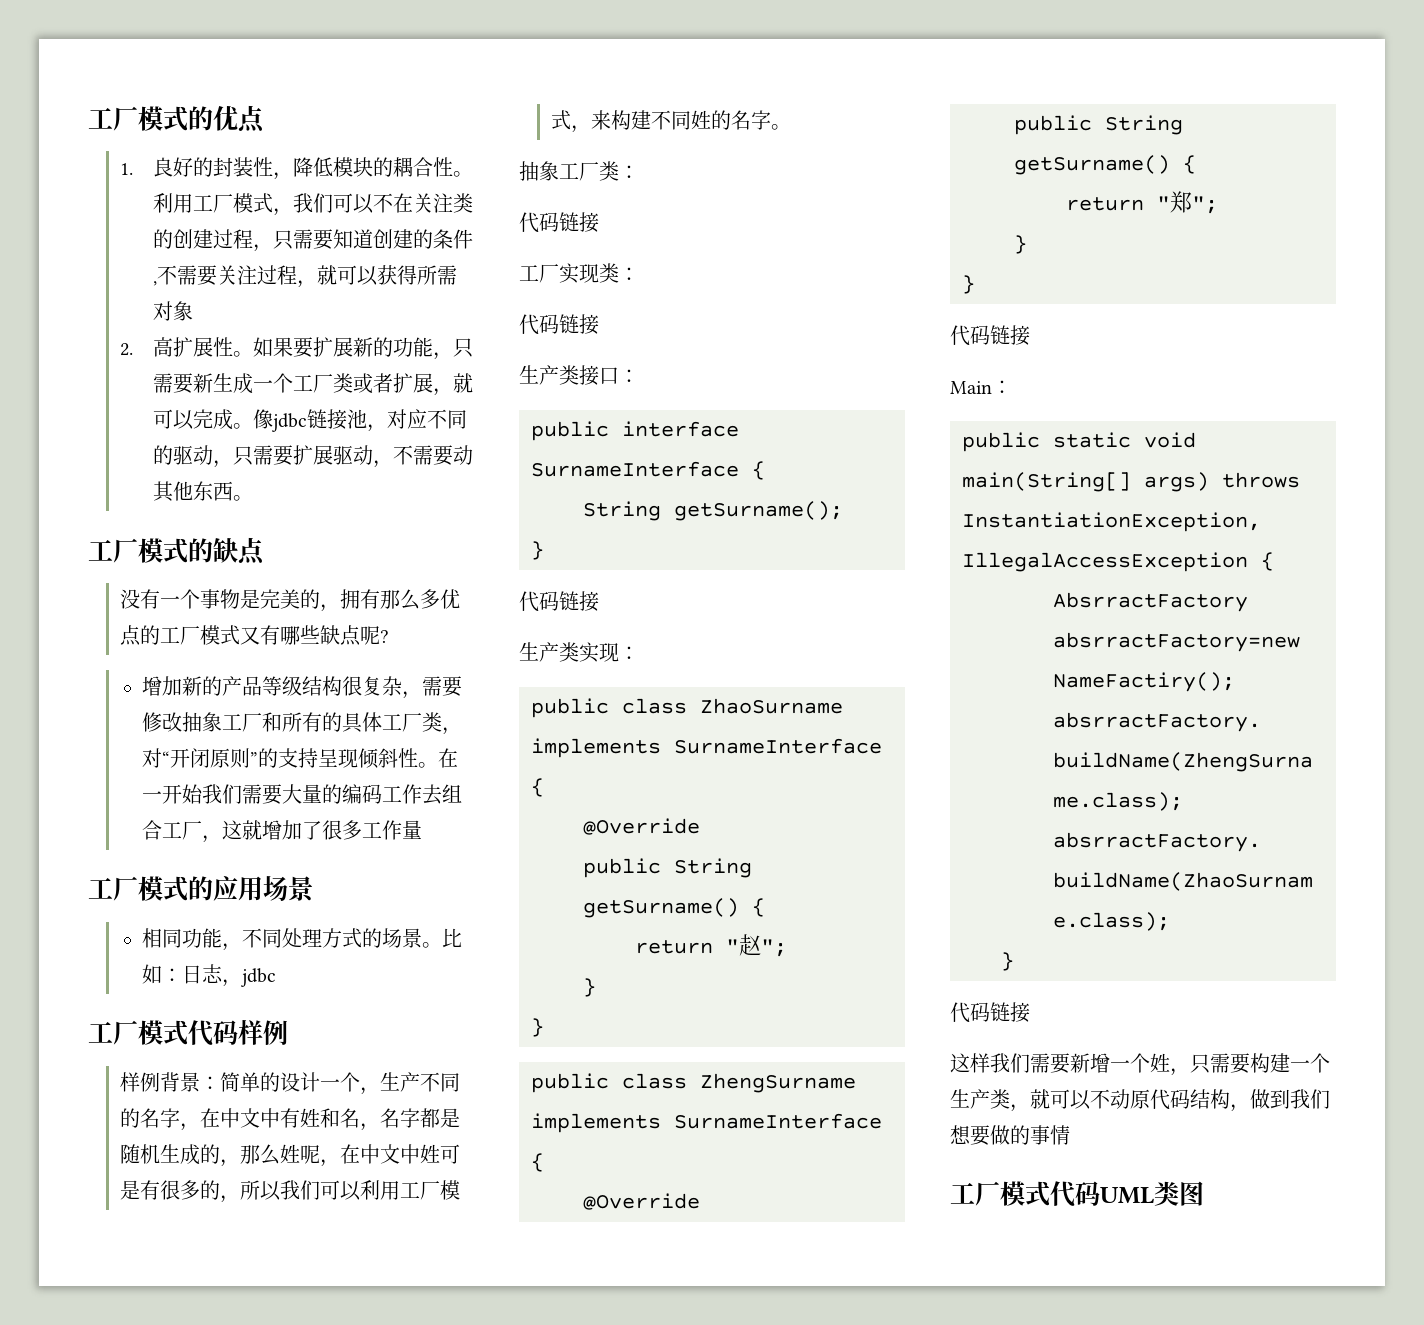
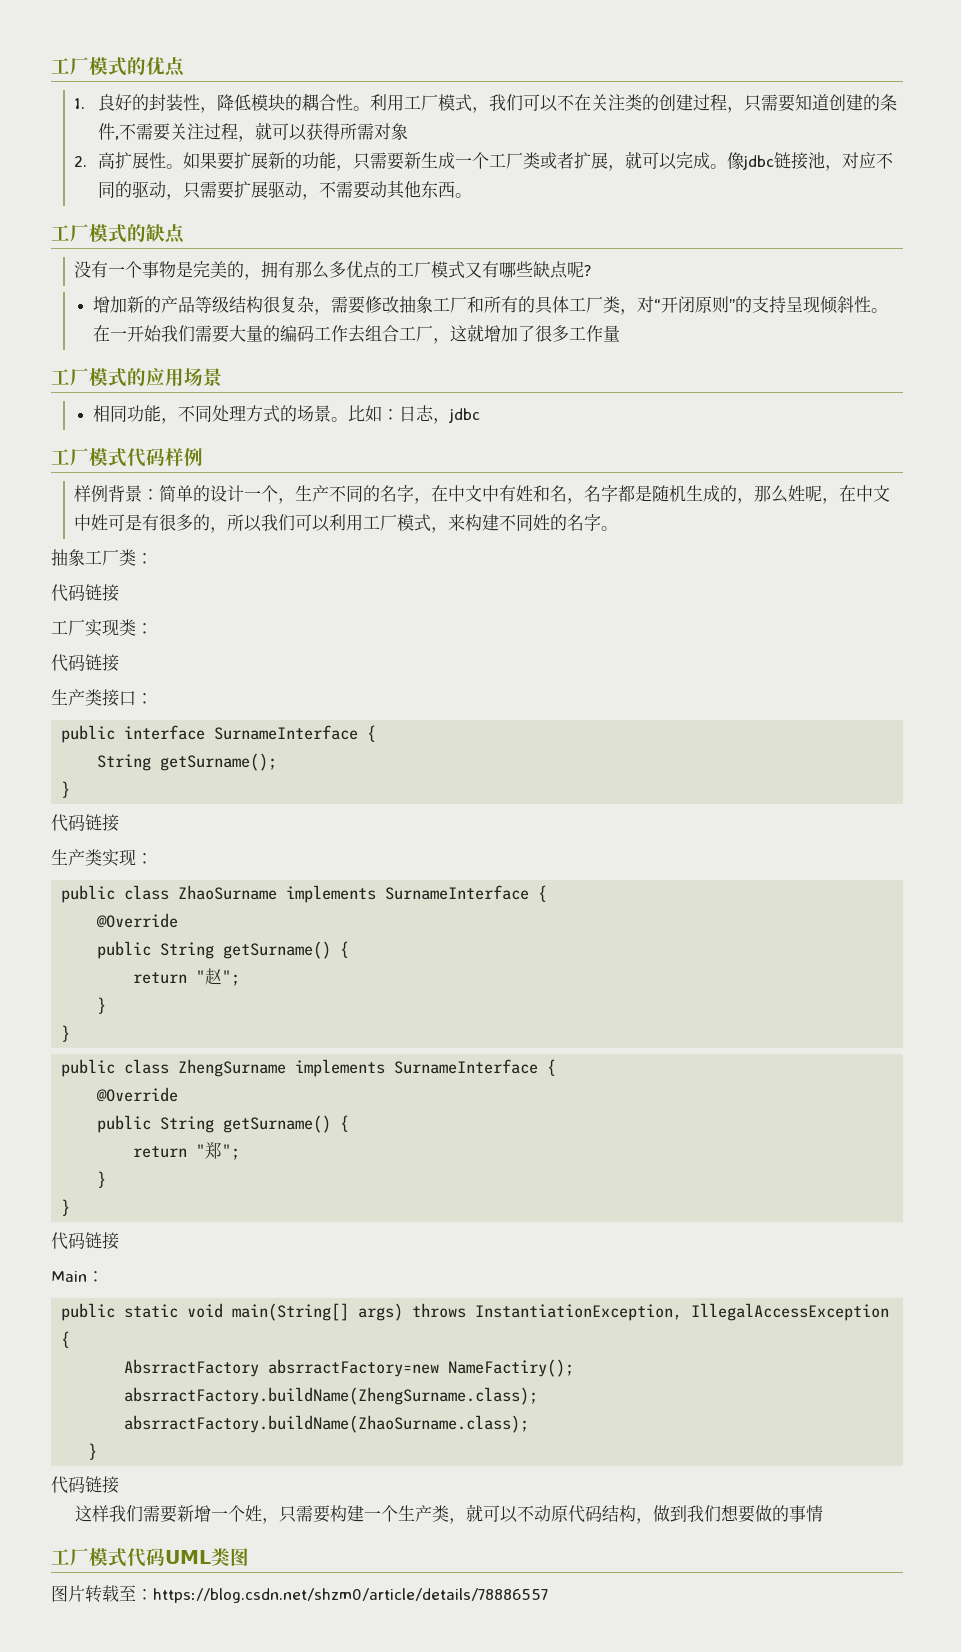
(1204, 1193) none -> [51,1585,548,1603] // 图片转载至：https://blog.csdn.net/shzm0/article/details/78886557

